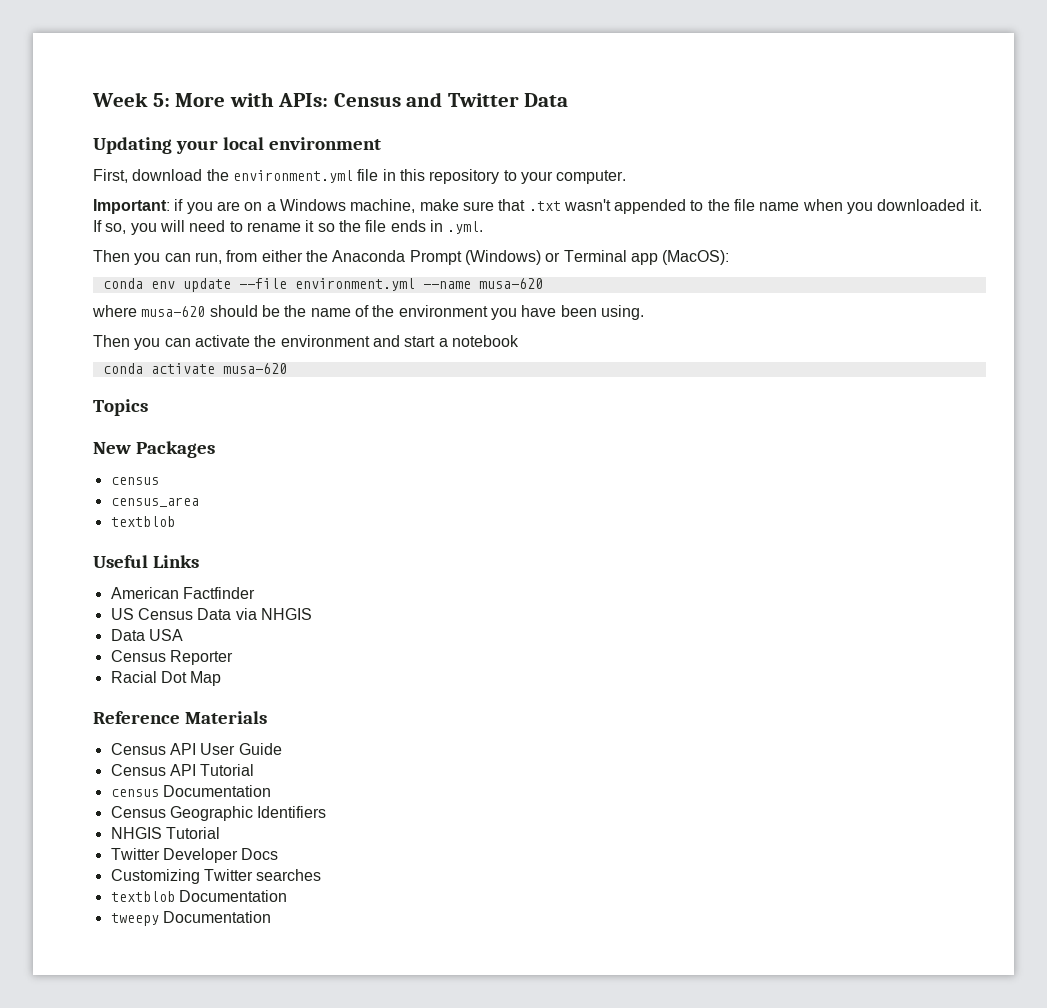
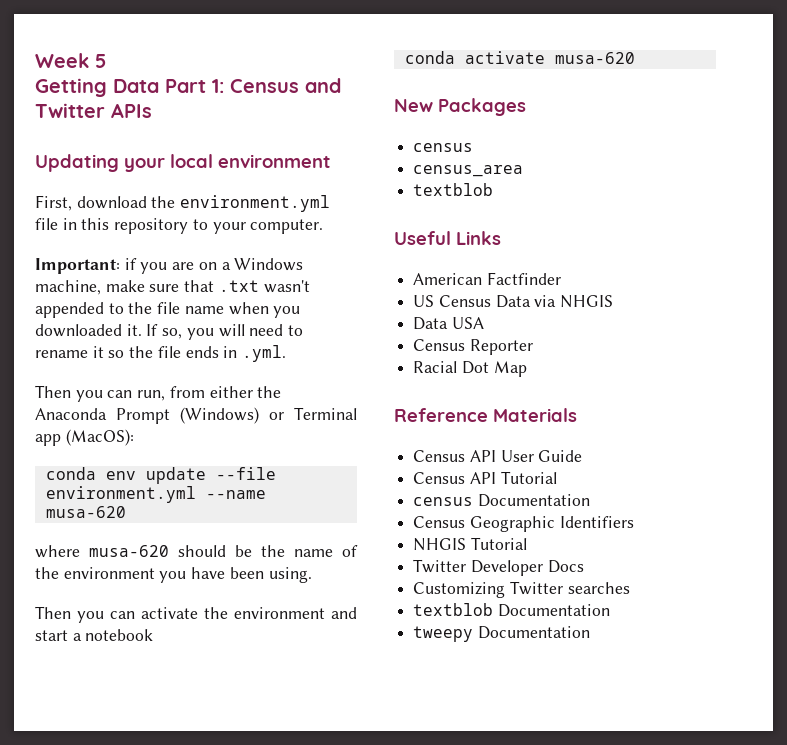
[152,92,329,107] 5: More with APIs: -> [95,54,107,68] [35,78,224,97] 5 // Getting Data Part 1:
[524,93,569,107] Data -> [111,103,152,118] APIs
[93,399,148,416] // Topics -> (635, 58) none

